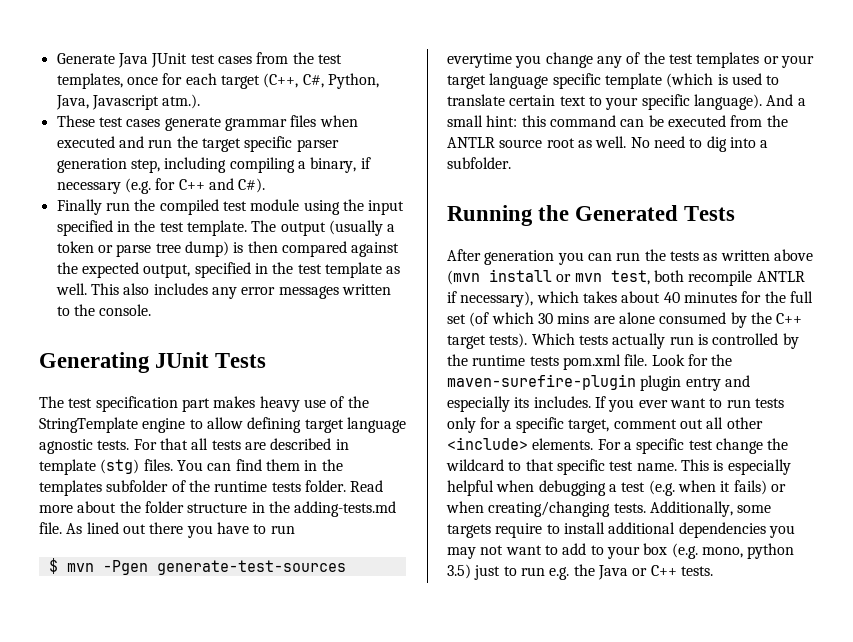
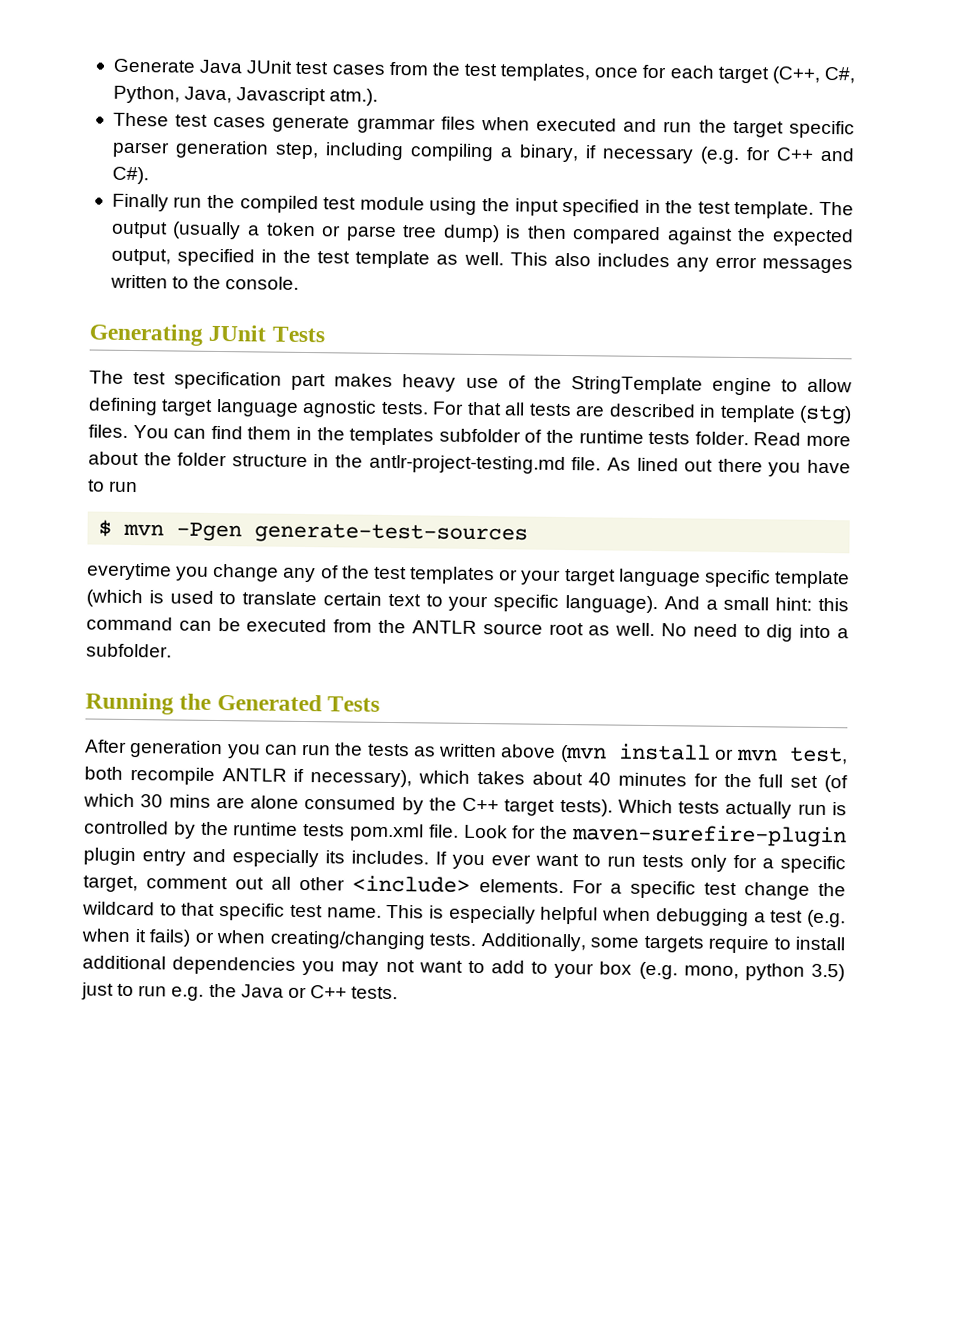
[294,501,397,517] adding-tests.md -> [368,454,566,474] antlr-project-testing.md

